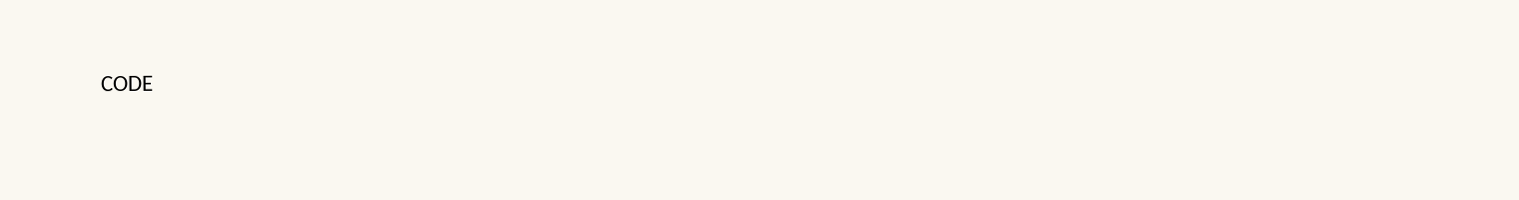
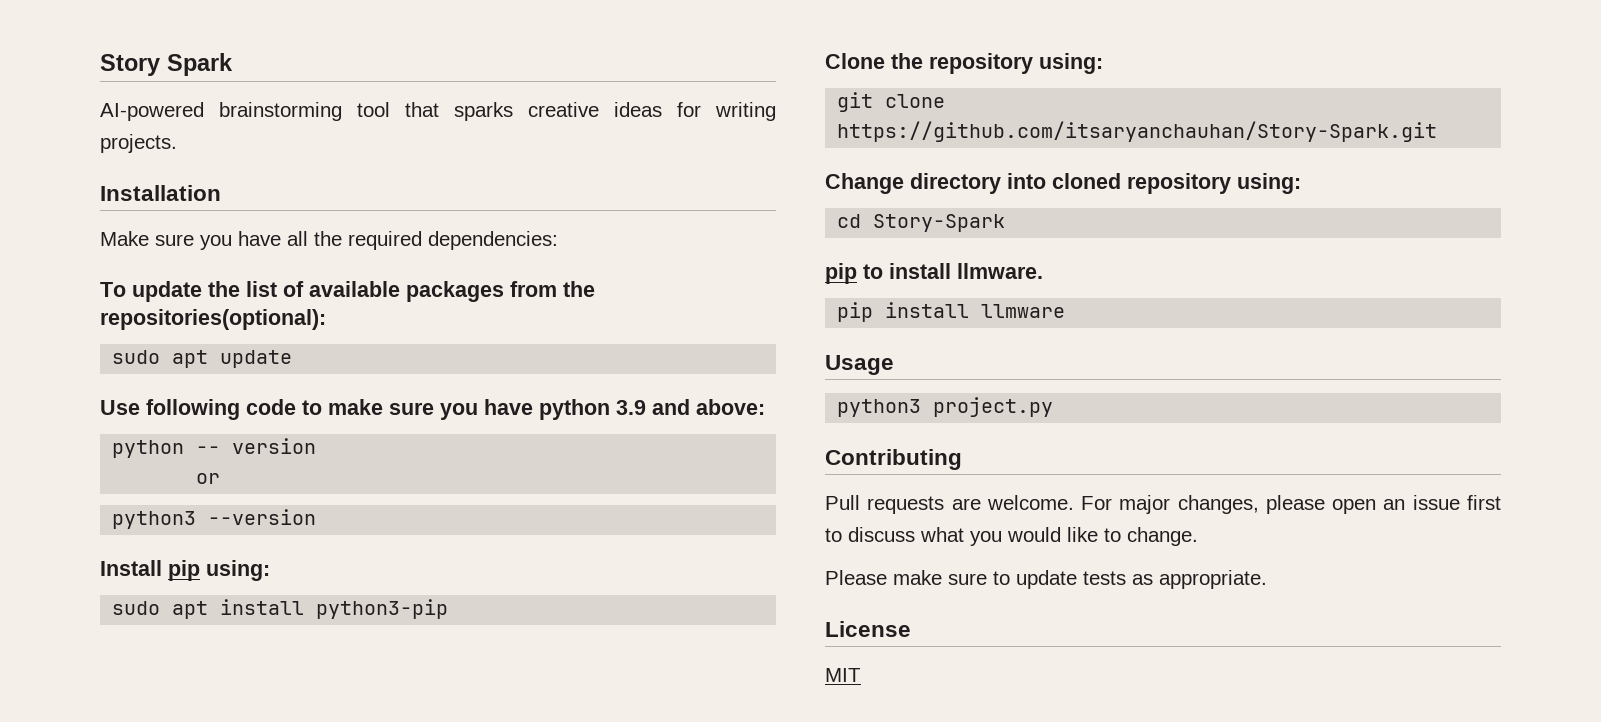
[100,75,153,92] CODE -> [100,53,233,76] [100,102,776,121] [100,134,177,153] [100,185,221,201] [100,231,558,250] [100,281,595,302] [100,309,326,330] [112,350,293,368] [100,399,765,420] [112,438,317,458] [196,473,221,484] [112,509,317,529] [100,560,270,581] [112,599,449,619] [825,53,1103,74] [837,92,946,112] [837,121,1438,142] [825,173,1301,194] [837,214,1006,232] [825,263,1043,284] [837,302,1066,322] [825,355,894,375] [837,397,1054,417] [825,449,962,470] [825,495,1501,514] [825,527,1198,546] [825,570,1267,589] [825,621,911,637] [825,668,861,682] Story Spark // AI-powered brainstorming tool that sparks creative ideas for writing projects. // Installation // Make sure you have all the required dependencies: // To update the list of available packages from the repositories(optional): // sudo apt update // Use following code to make sure you have python 3.9 and above: // python -- version // or // python3 --version // Install pip using: // sudo apt install python3-pip // Clone the repository using: // git clone https://github.com/itsaryanchauhan/Story-Spark.git // Change directory into cloned repository using: // cd Story-Spark // pip to install llmware. // pip install llmware // Usage // python3 project.py // Contributing // Pull requests are welcome. For major changes, please open an issue first to discuss what you would like to change. // Please make sure to update tests as appropriate. // License // MIT

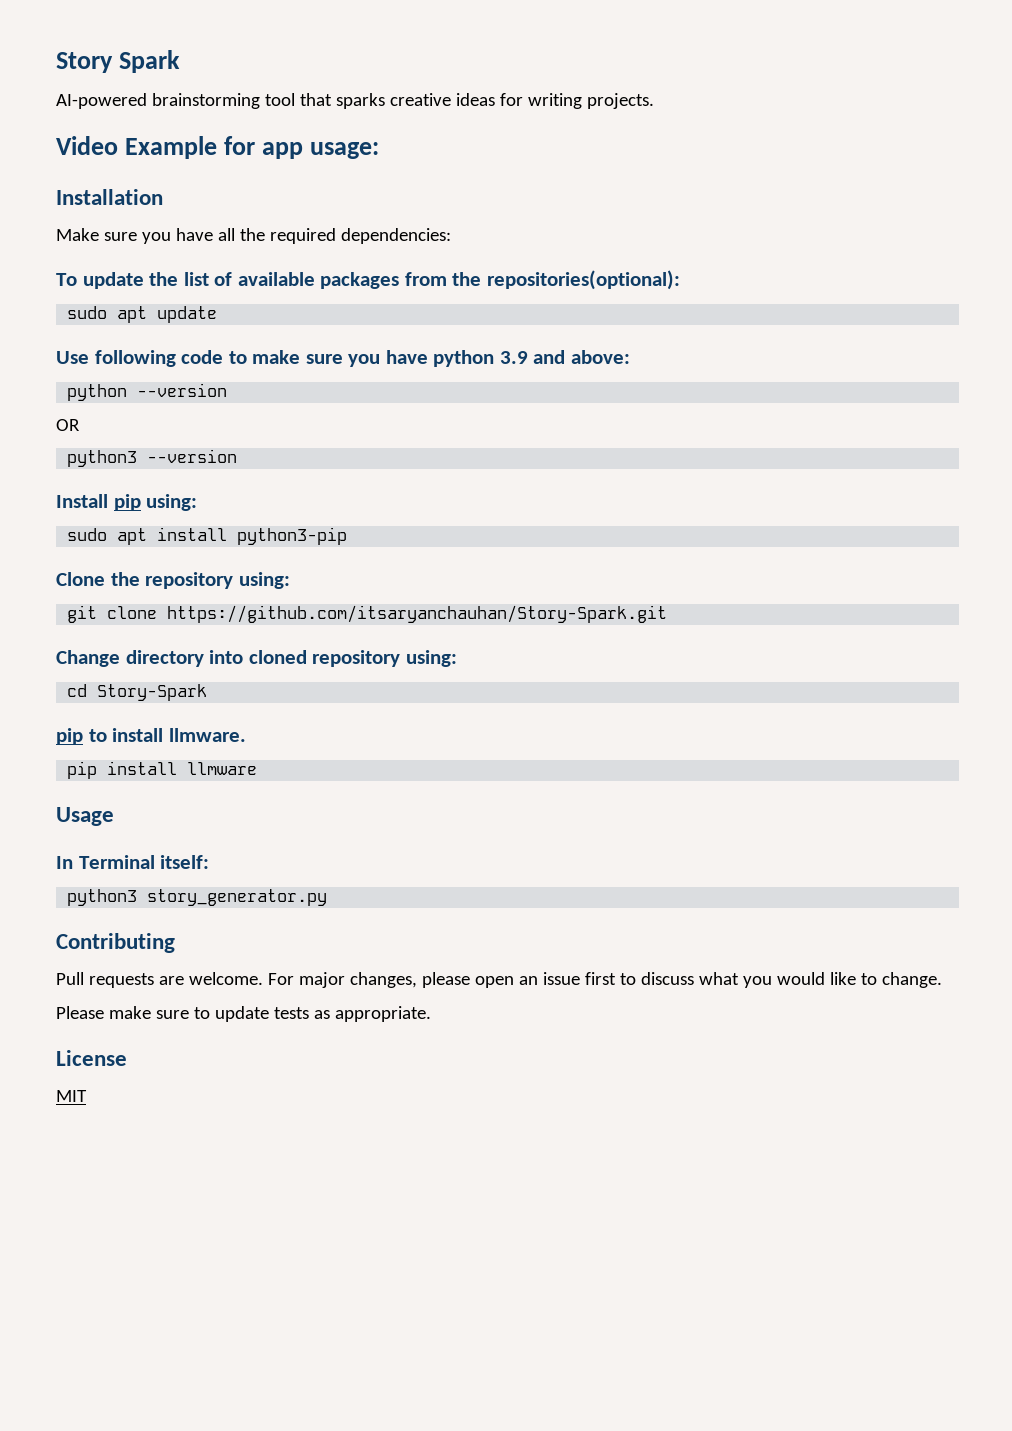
(177, 143) none -> [56,136,380,159] // Video Example for app usage:
[196,438,317,454] [196,473,221,484] -- version // or -> [137,383,228,397] [56,419,80,431] --version // OR
[837,397,1054,417] // python3 project.py -> [56,855,210,869] [67,889,328,906] // In Terminal itself: // python3 story_generator.py

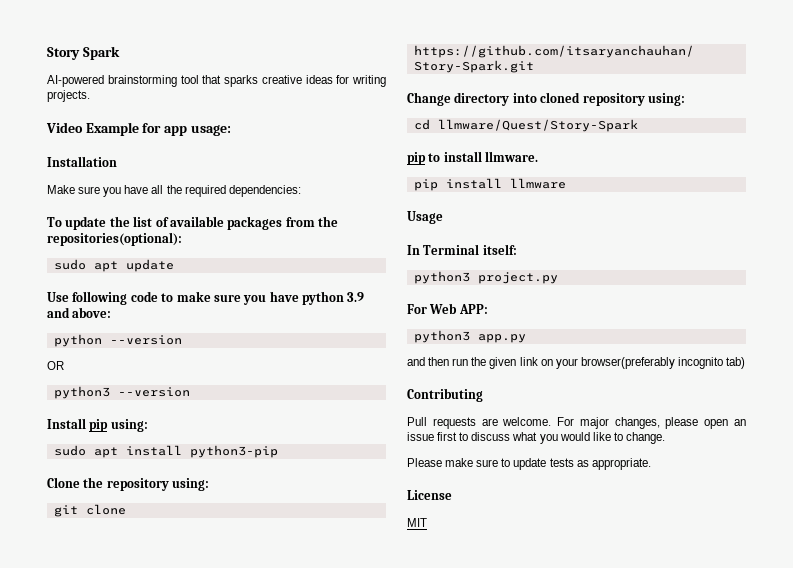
[97,684,208,701] Story-Spark -> [437,119,638,132] llmware/Quest/Story-Spark
[147,889,328,906] story_generator.py -> [477,272,558,284] [407,303,488,314] [413,330,526,343] [407,357,746,369] project.py // For Web APP: // python3 app.py // and then run the given link on your browser(preferably incognito tab)

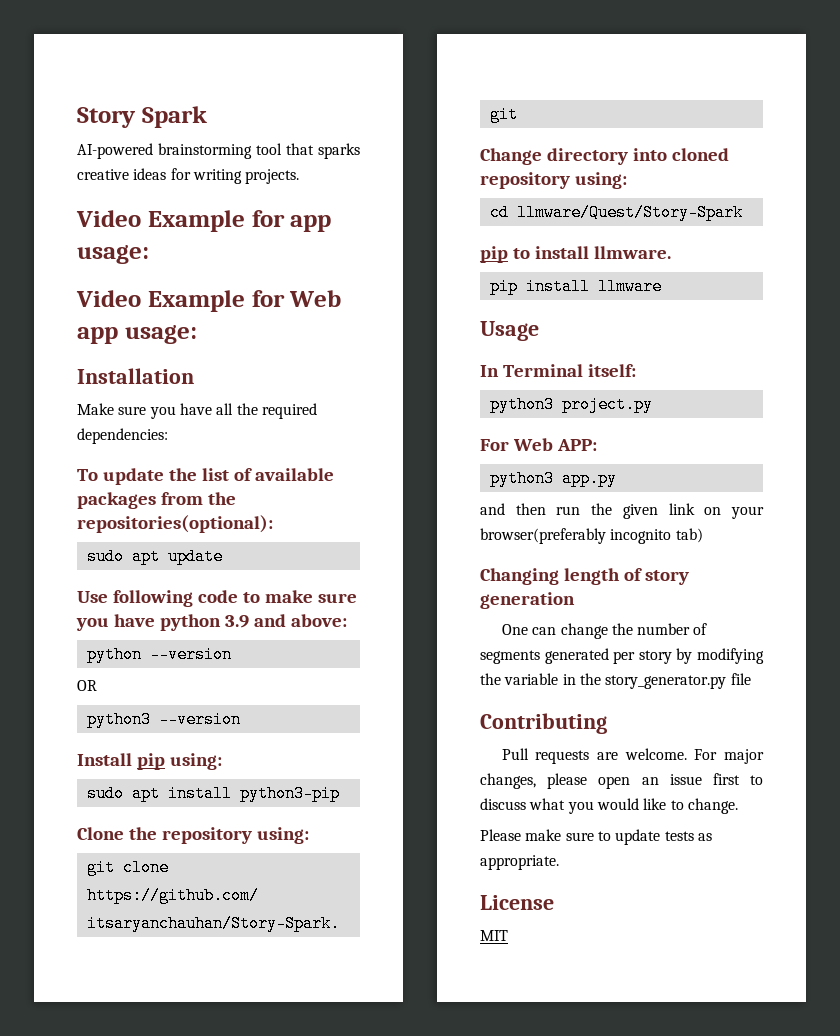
(231, 130) none -> [76,290,342,312] [77,325,197,344] // Video Example for Web app usage:
(746, 363) none -> [480,568,689,585] [480,592,575,609] [501,623,708,639] [480,648,764,664] [480,673,751,689] // Changing length of story generation // One can change the number of segments generated per story by modifying the variable in the story_generator.py file

